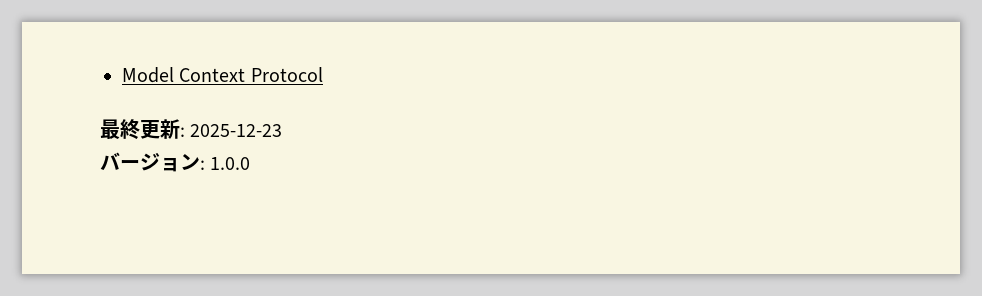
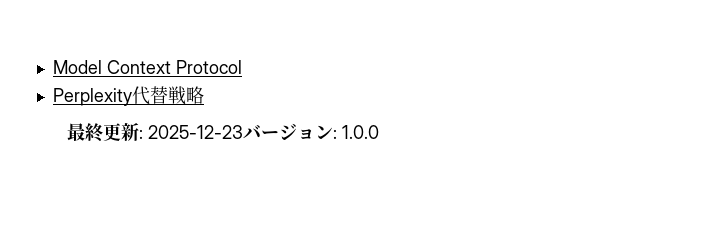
(323, 74) none -> [52,86,204,106] // Perplexity代替戦略
(283, 130) // -> (244, 132) none

